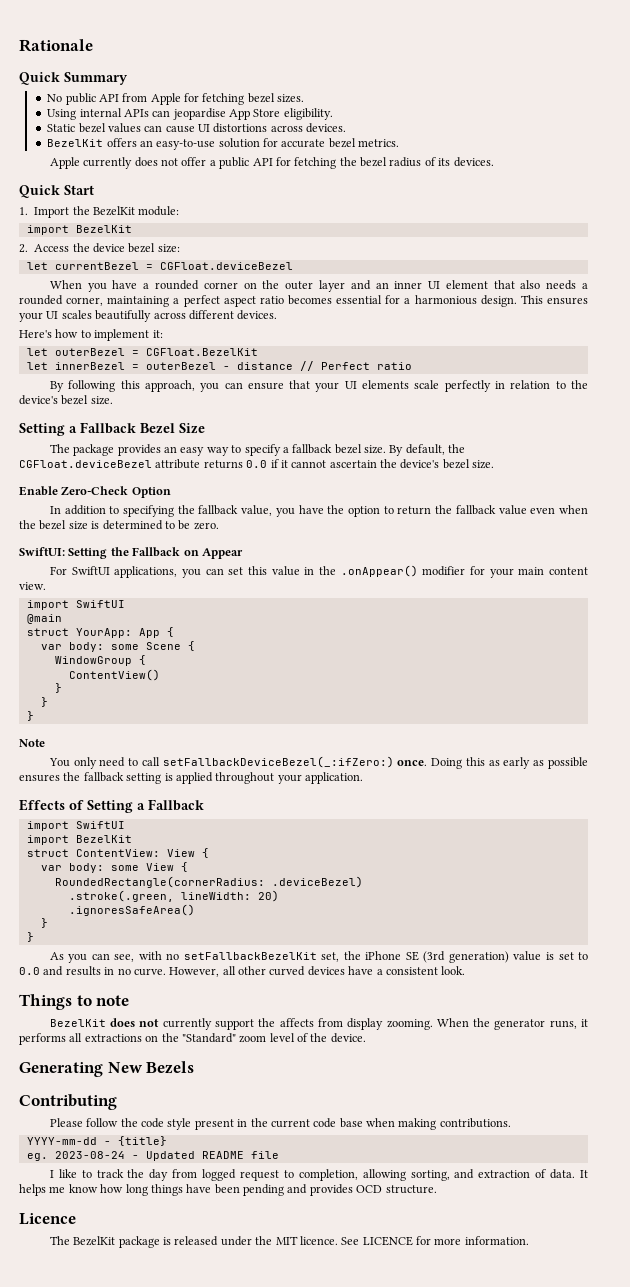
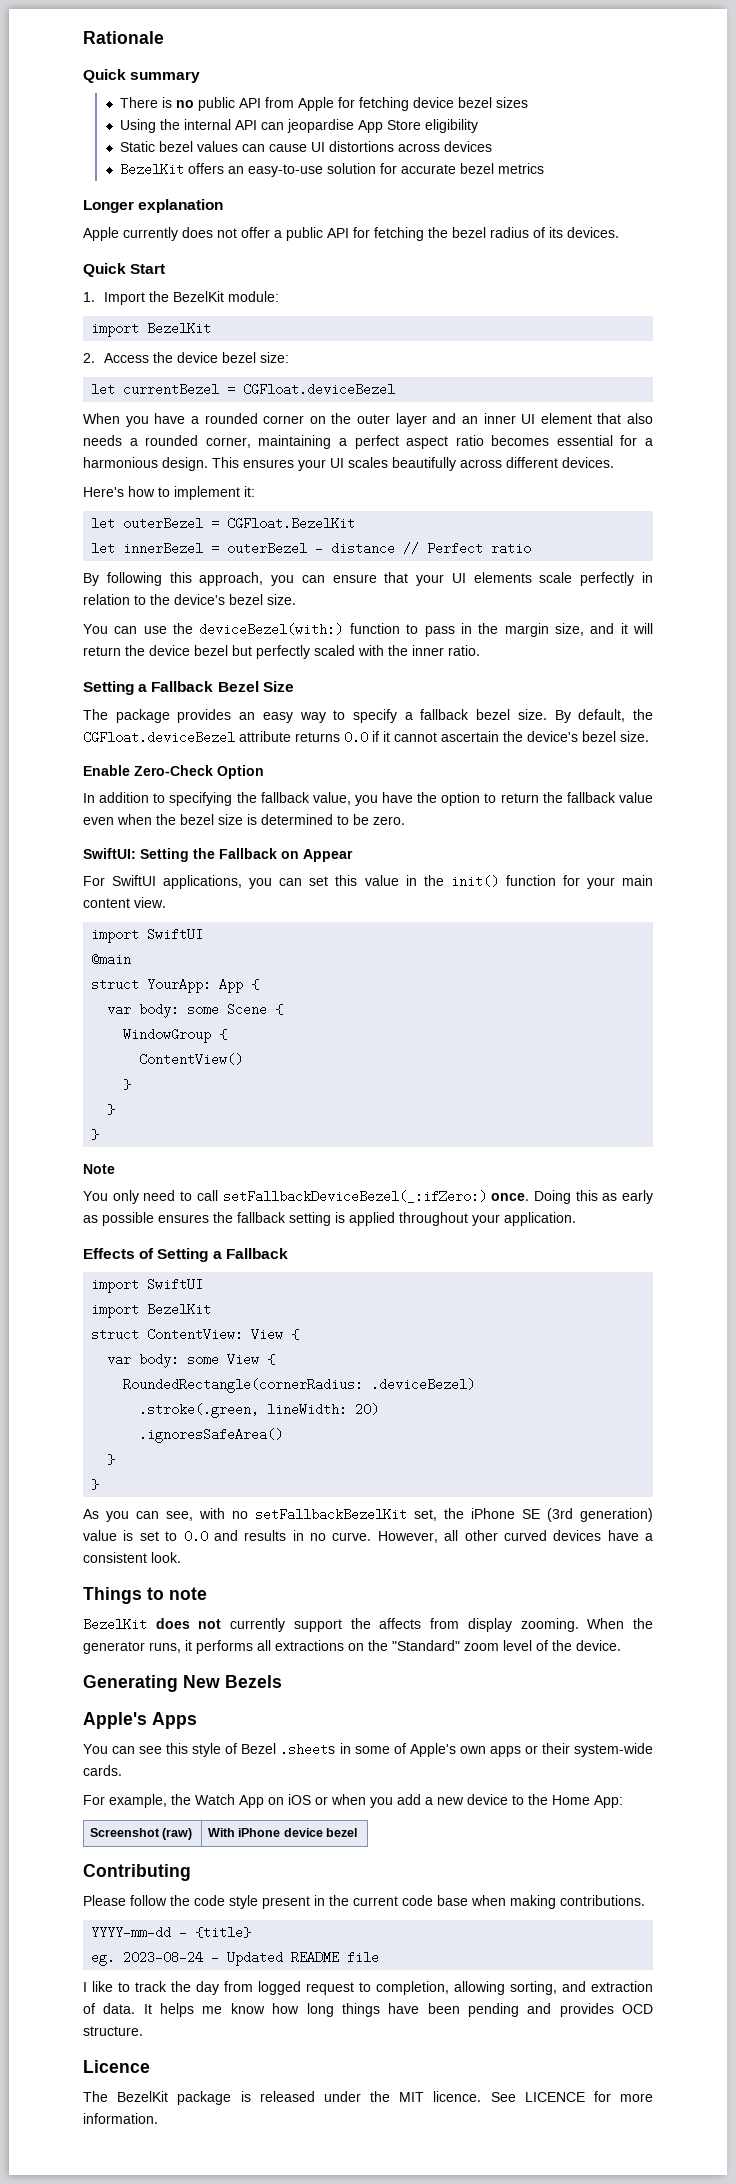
[64,72,128,85] [47,94,63,102] Summary // No -> [130,71,201,83] [119,97,194,108] summary // There is no
[247,93,305,103] [47,108,149,120] bezel sizes. // Using internal APIs -> [412,97,528,108] [119,119,257,133] device bezel sizes // Using the internal API
[283,108,333,120] eligibility. -> [424,119,478,133] eligibility
[306,123,347,133] devices. -> [443,141,492,152] devices
[358,139,400,147] metrics. -> [497,163,544,174] [83,199,224,213] metrics // Longer explanation
(113, 400) none -> [83,623,653,637] [83,645,480,659] // You can use the deviceBezel(with:) function to pass in the margin size, and it will return the device bezel but perfectly scaled with the inner ratio.
[340,565,466,577] .onAppear() modifier -> [450,875,556,888] init() function
(195, 1067) none -> [83,1712,197,1729] [83,1743,653,1757] [83,1765,122,1776] [83,1794,623,1808] [89,1828,193,1840] [207,1828,357,1837] // Apple's Apps // You can see this style of Bezel .sheets in some of Apple's own apps or their system-wide cards. // For example, the Watch App on iOS or when you add a new device to the Home App: // Screenshot (raw) | With iPhone device bezel

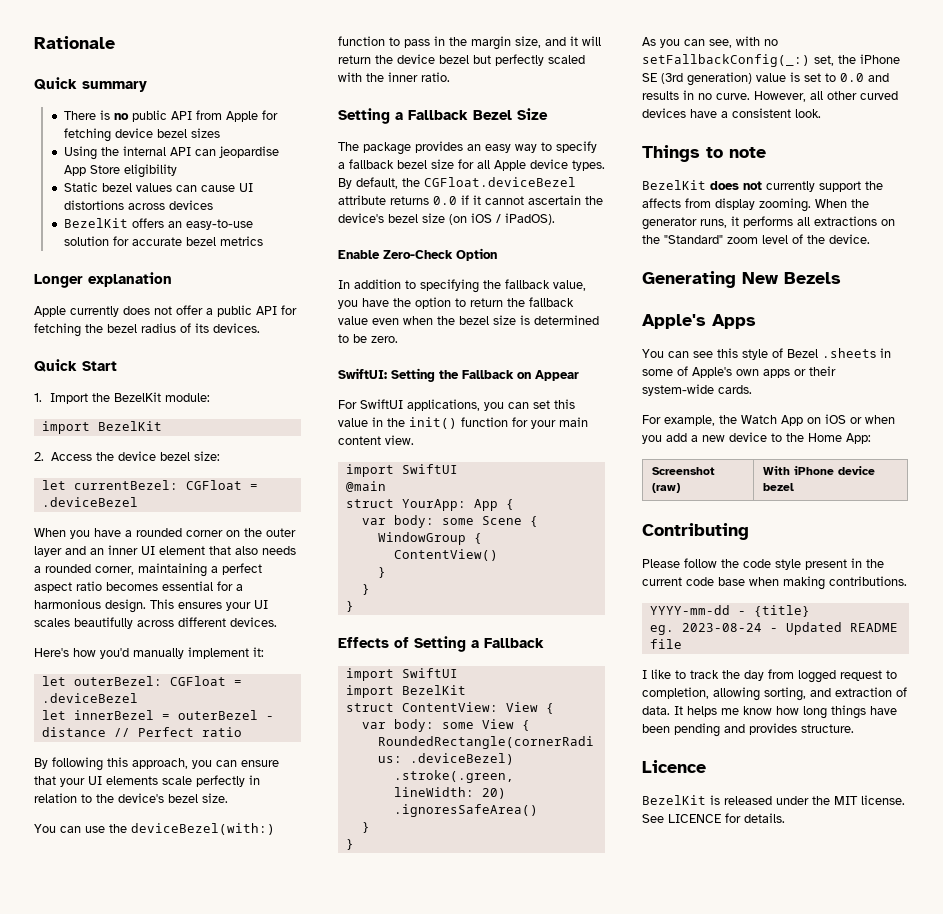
[123,383,396,396] currentBezel = CGFloat.deviceBezel -> [73,480,258,490] [41,497,138,507] currentBezel: CGFloat = .deviceBezel
[158,487,170,497] to -> [100,648,184,659] you'd manually
[123,517,356,530] outerBezel = CGFloat.BezelKit -> [73,676,242,686] [41,693,138,703] outerBezel: CGFloat = .deviceBezel
[517,709,547,720] size. -> [431,159,605,171] size for all Apple device types.
[620,731,649,742] size. -> [422,213,555,225] size (on iOS / iPadOS).
[83,1164,115,1174] [83,1190,653,1204] [83,1212,576,1226] // Note // You only need to call setFallbackDeviceBezel(_:ifZero:) once. Doing this as early as possible ensures the fallback setting is applied throughout your application. -> (354, 606) none
[255,1508,407,1521] setFallbackBezelKit -> [642,54,810,67] setFallbackConfig(_:)
[622,2004,653,2014] OCD -> (797, 729) none
[83,2091,232,2105] The BezelKit package -> [642,795,706,805] BezelKit
[433,2091,482,2102] licence. -> [861,795,905,805] license.
[620,2093,654,2102] [83,2113,158,2124] more information. -> [744,813,785,823] details.

